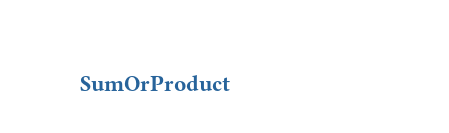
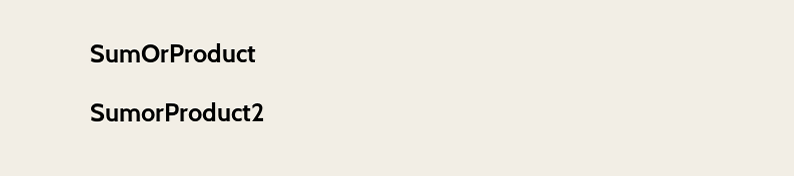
(230, 83) none -> [90,102,265,122] // SumorProduct2

